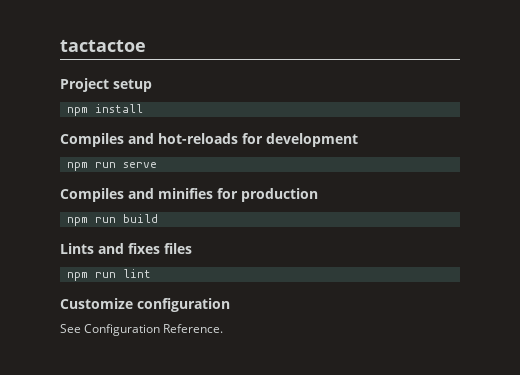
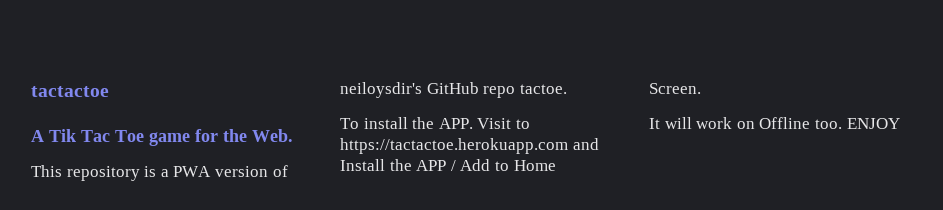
[60,78,152,92] [66,104,143,116] [60,133,358,147] [66,162,157,171] [60,188,318,202] [66,214,158,226] [60,243,192,254] [66,269,151,281] [60,298,230,312] [60,324,224,336] Project setup // npm install // Compiles and hot-reloads for development // npm run serve // Compiles and minifies for production // npm run build // Lints and fixes files // npm run lint // Customize configuration // See Configuration Reference. -> [31,129,293,146] [31,165,288,181] [340,82,567,98] [340,117,530,129] [340,138,599,154] [340,159,556,171] [649,83,701,94] [649,117,900,129] A Tik Tac Toe game for the Web. // This repository is a PWA version of neiloysdir's GitHub repo tactoe. // To install the APP. Visit to https://tactactoe.herokuapp.com and Install the APP / Add to Home Screen. // It will work on Offline too. ENJOY

